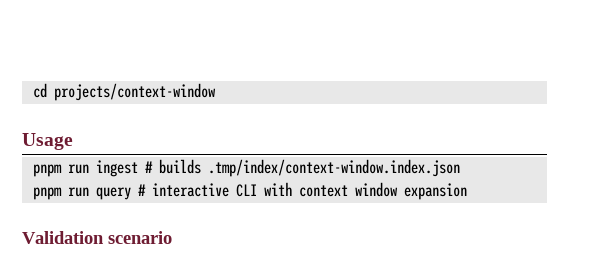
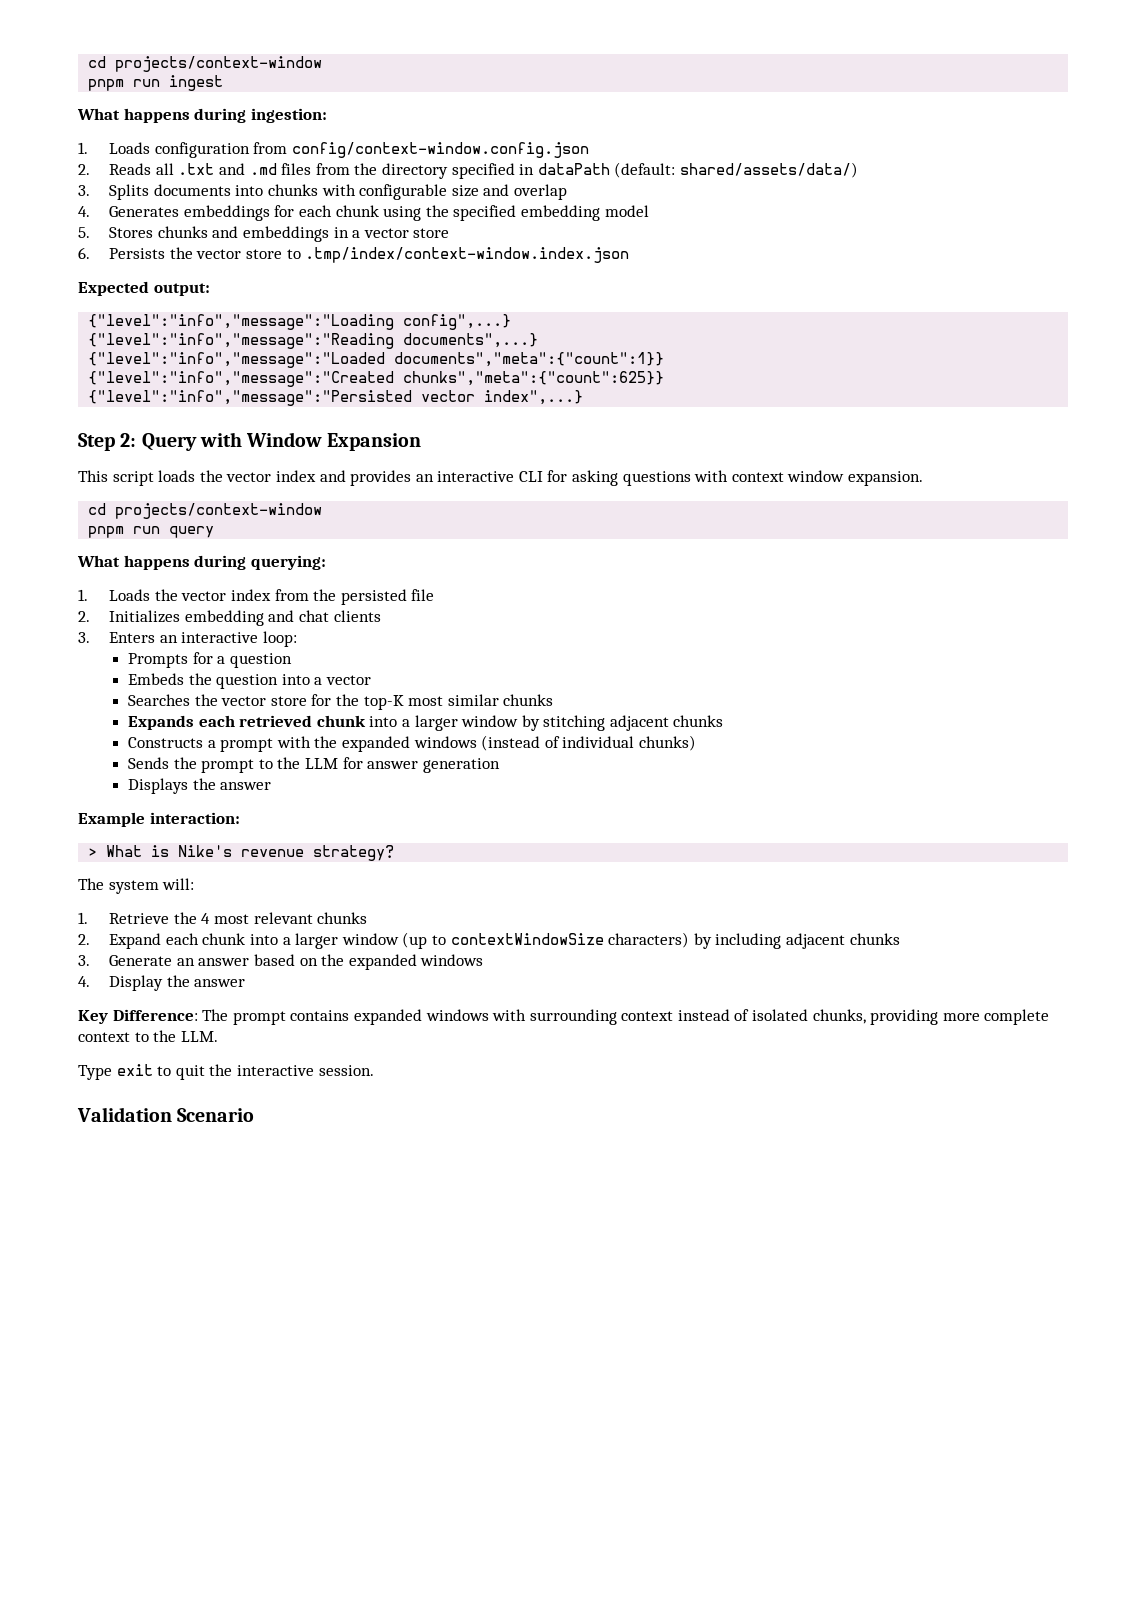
[32,83,216,101] [22,133,73,150] cd projects/context-window // Usage -> [88,56,323,72] cd projects/context-window
[144,159,460,177] [32,182,467,200] # builds .tmp/index/context-window.index.json // pnpm run query # interactive CLI with context window expansion -> [77,108,327,123] [78,142,590,158] [78,162,858,179] [78,184,567,200] [78,205,649,221] [78,226,450,242] [78,247,630,263] [78,281,210,296] [88,314,512,330] [88,333,539,349] [88,352,665,368] [88,371,665,387] [88,390,584,406] [78,432,422,451] [78,470,924,486] [88,503,323,519] [88,526,215,538] [77,555,326,570] [78,589,435,605] [78,610,381,626] [78,631,298,647] [127,652,292,668] [127,673,371,689] [127,694,554,710] [127,715,724,731] [127,735,696,752] [127,757,500,773] [127,778,272,794] [78,812,240,827] [88,845,395,861] [78,878,195,894] [78,912,368,924] [78,932,900,949] [78,954,484,970] [78,975,246,991] [78,1009,1050,1025] [78,1030,218,1042] [78,1064,374,1080] // What happens during ingestion: // 1. Loads configuration from config/context-window.config.json // 2. Reads all .txt and .md files from the directory specified in dataPath (default: shared/assets/data/) // 3. Splits documents into chunks with configurable size and overlap // 4. Generates embeddings for each chunk using the specified embedding model // 5. Stores chunks and embeddings in a vector store // 6. Persists the vector store to .tmp/index/context-window.index.json // Expected output: // {"level":"info","message":"Loading config",...} // {"level":"info","message":"Reading documents",...} // {"level":"info","message":"Loaded documents","meta":{"count":1}} // {"level":"info","message":"Created chunks","meta":{"count":625}} // {"level":"info","message":"Persisted vector index",...} // Step 2: Query with Window Expansion // This script loads the vector index and provides an interactive CLI for asking questions with context window expansion. // cd projects/context-window // pnpm run query // What happens during querying: // 1. Loads the vector index from the persisted file // 2. Initializes embedding and chat clients // 3. Enters an interactive loop: // Prompts for a question // Embeds the question into a vector // Searches the vector store for the top-K most similar chunks // Expands each retrieved chunk into a larger window by stitching adjacent chunks // Constructs a prompt with the expanded windows (instead of individual chunks) // Sends the prompt to the LLM for answer generation // Displays the answer // Example interaction: // > What is Nike's revenue strategy? // The system will: // 1. Retrieve the 4 most relevant chunks // 2. Expand each chunk into a larger window (up to contextWindowSize characters) by including adjacent chunks // 3. Generate an answer based on the expanded windows // 4. Display the answer // Key Difference: The prompt contains expanded windows with surrounding context instead of isolated chunks, providing more complete context to the LLM. // Type exit to quit the interactive session.
[108,231,172,244] scenario -> [177,1108,255,1122] Scenario

